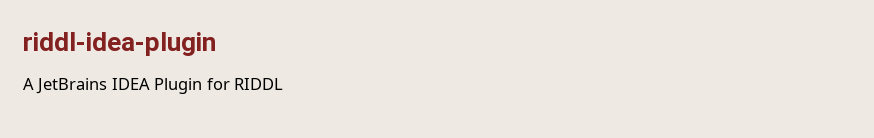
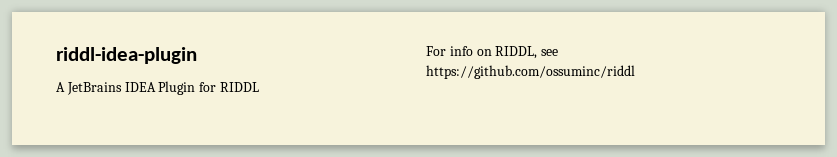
(284, 84) none -> [426,46,559,59] [426,65,635,79] // For info on RIDDL, see https://github.com/ossuminc/riddl

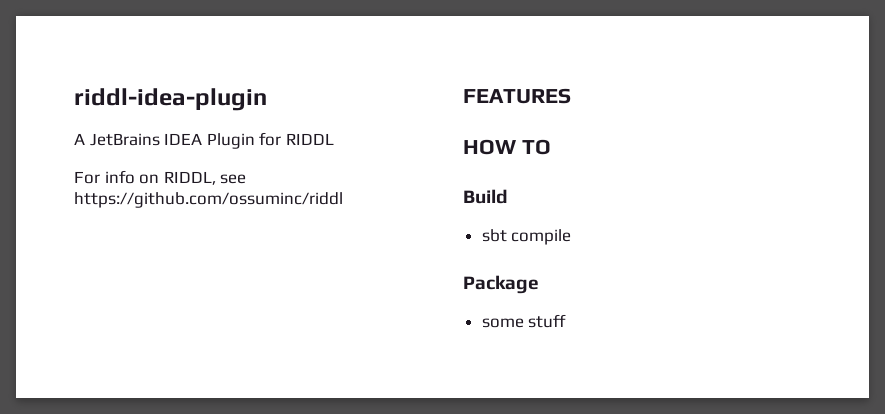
(635, 72) none -> [463,88,571,104] [463,139,551,155] [463,189,508,204] [481,229,572,245] [463,275,539,294] [481,314,567,328] // FEATURES // HOW TO // Build // sbt compile // Package // some stuff

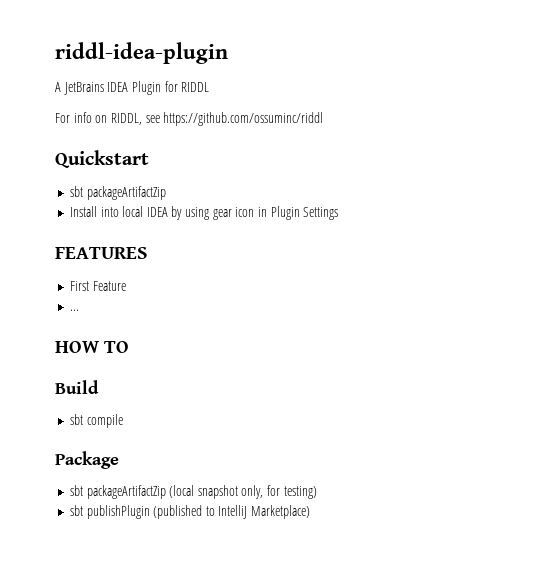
[463,88,571,104] FEATURES -> [55,150,149,168] [69,186,166,200] [69,206,339,220] [55,247,148,259] [69,281,126,291] [69,309,79,311] Quickstart // sbt packageArtifactZip // Install into local IDEA by using gear icon in Plugin Settings // FEATURES // First Feature // ...
[481,314,567,328] some stuff -> [69,485,317,499] [69,505,311,519] sbt packageArtifactZip (local snapshot only, for testing) // sbt publishPlugin (published to IntelliJ Marketplace)

